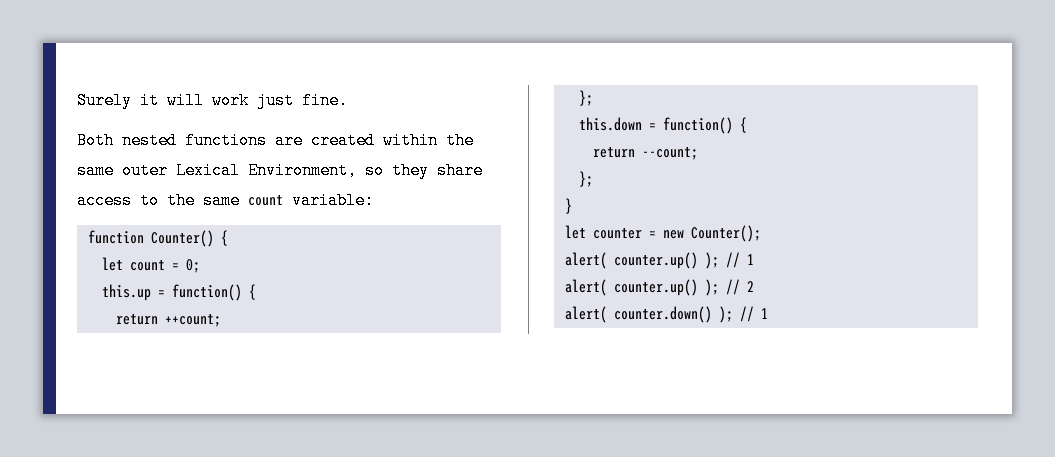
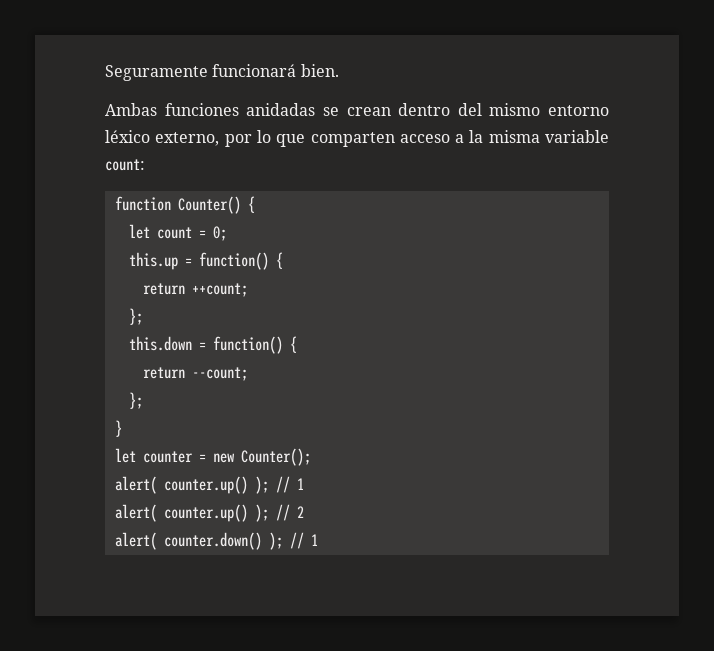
[77,92,348,109] [77,132,474,149] [77,162,483,179] [77,192,374,209] Surely it will work just fine. // Both nested functions are created within the same outer Lexical Environment, so they share access to the same count variable: -> [105,64,339,81] [105,103,609,116] [105,130,610,147] [105,159,145,171] Seguramente funcionará bien. // Ambas funciones anidadas se crean dentro del mismo entorno léxico externo, por lo que comparten acceso a la misma variable count:

